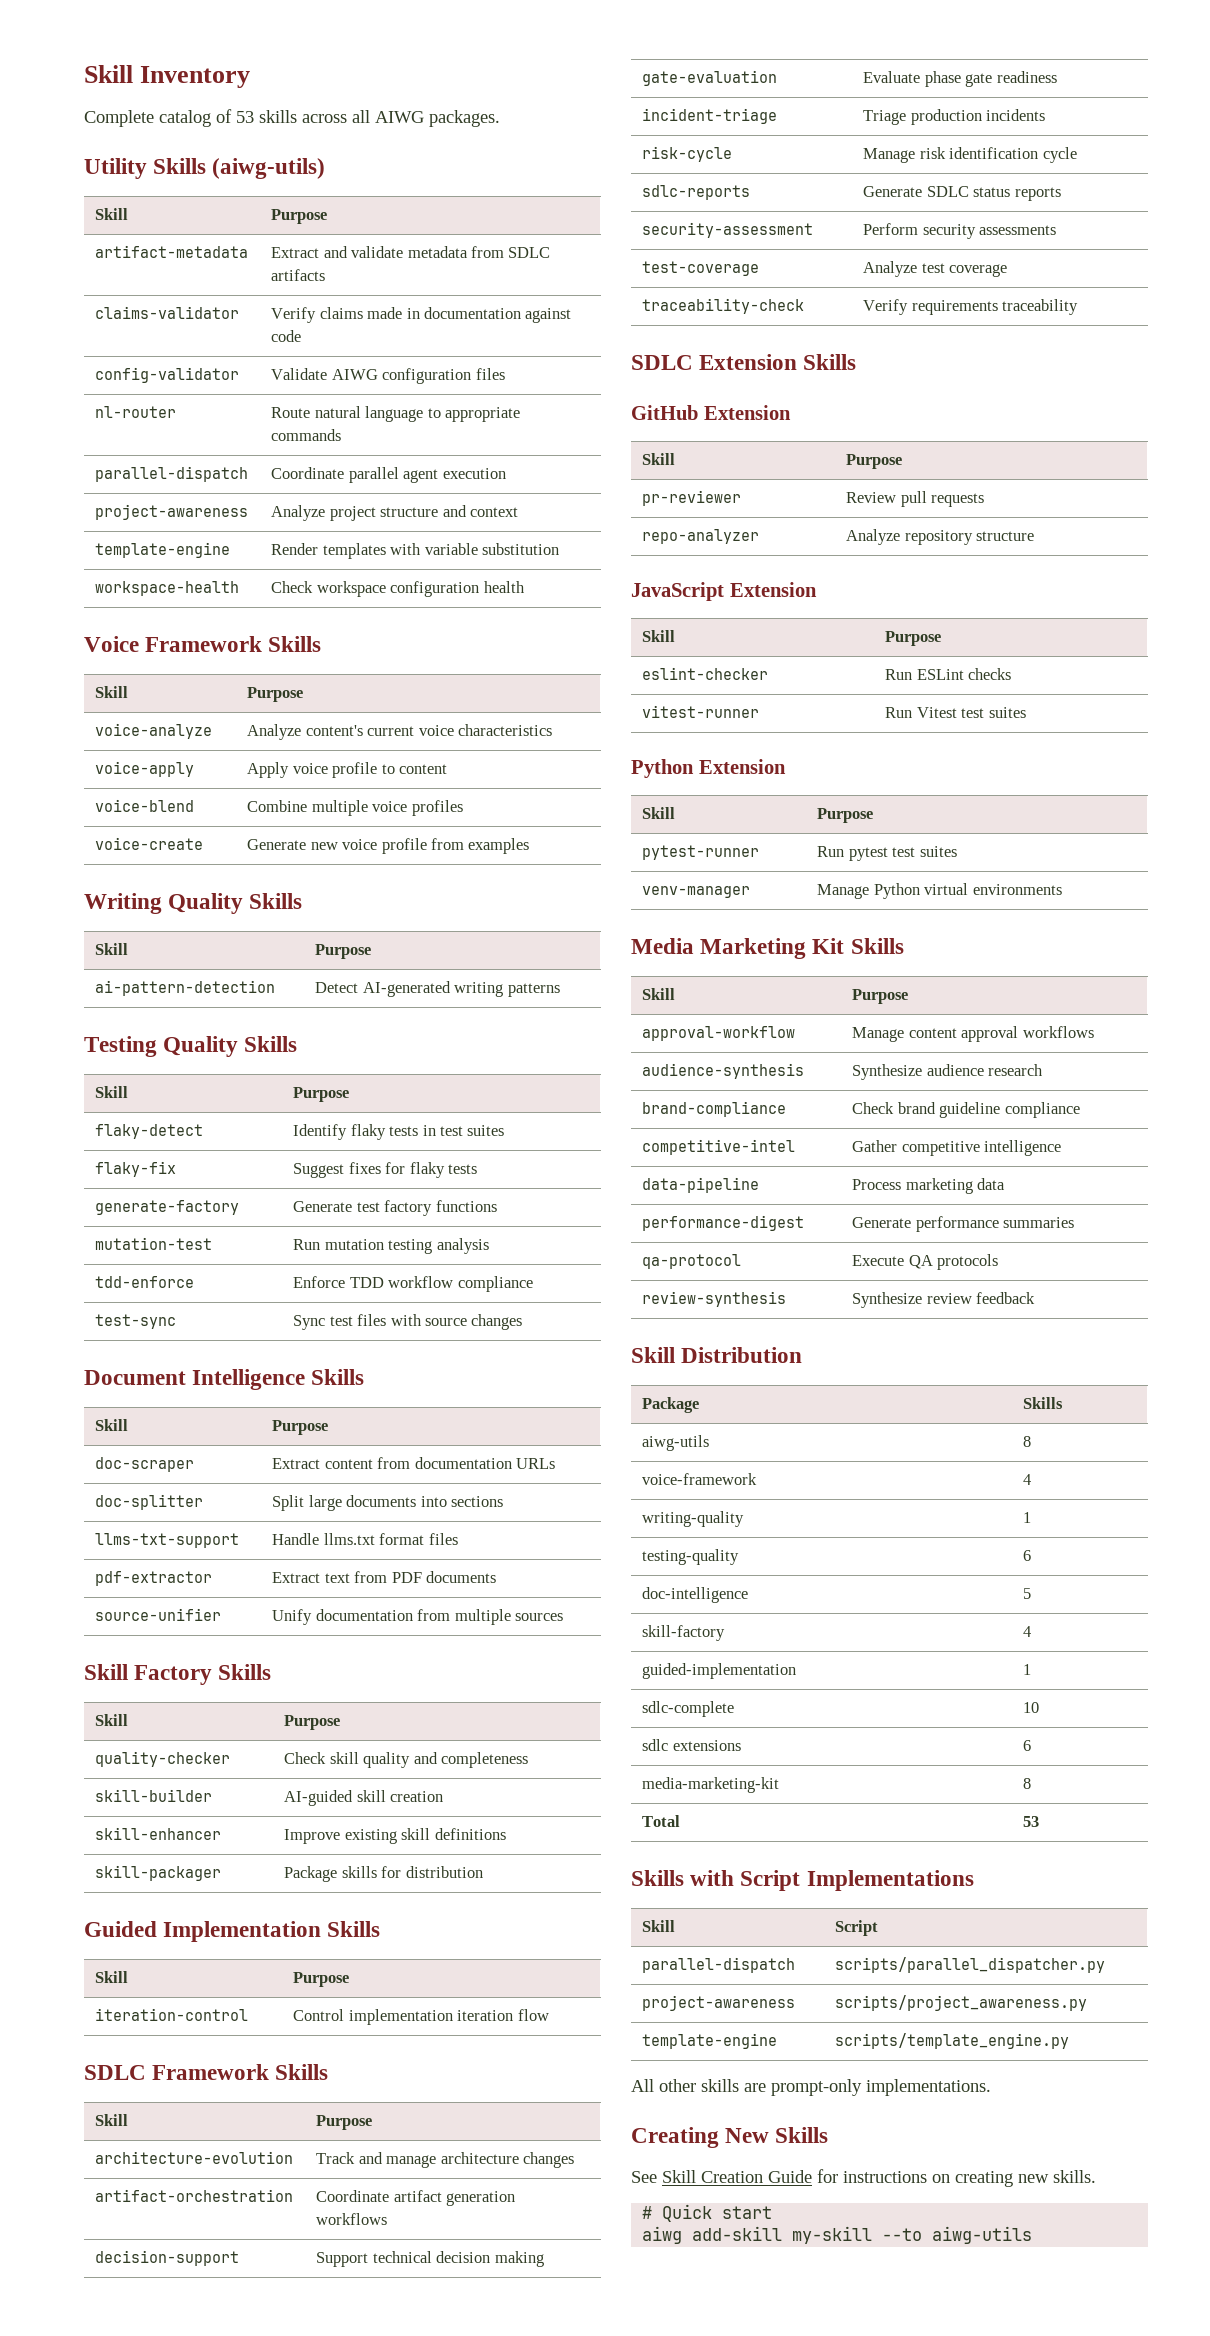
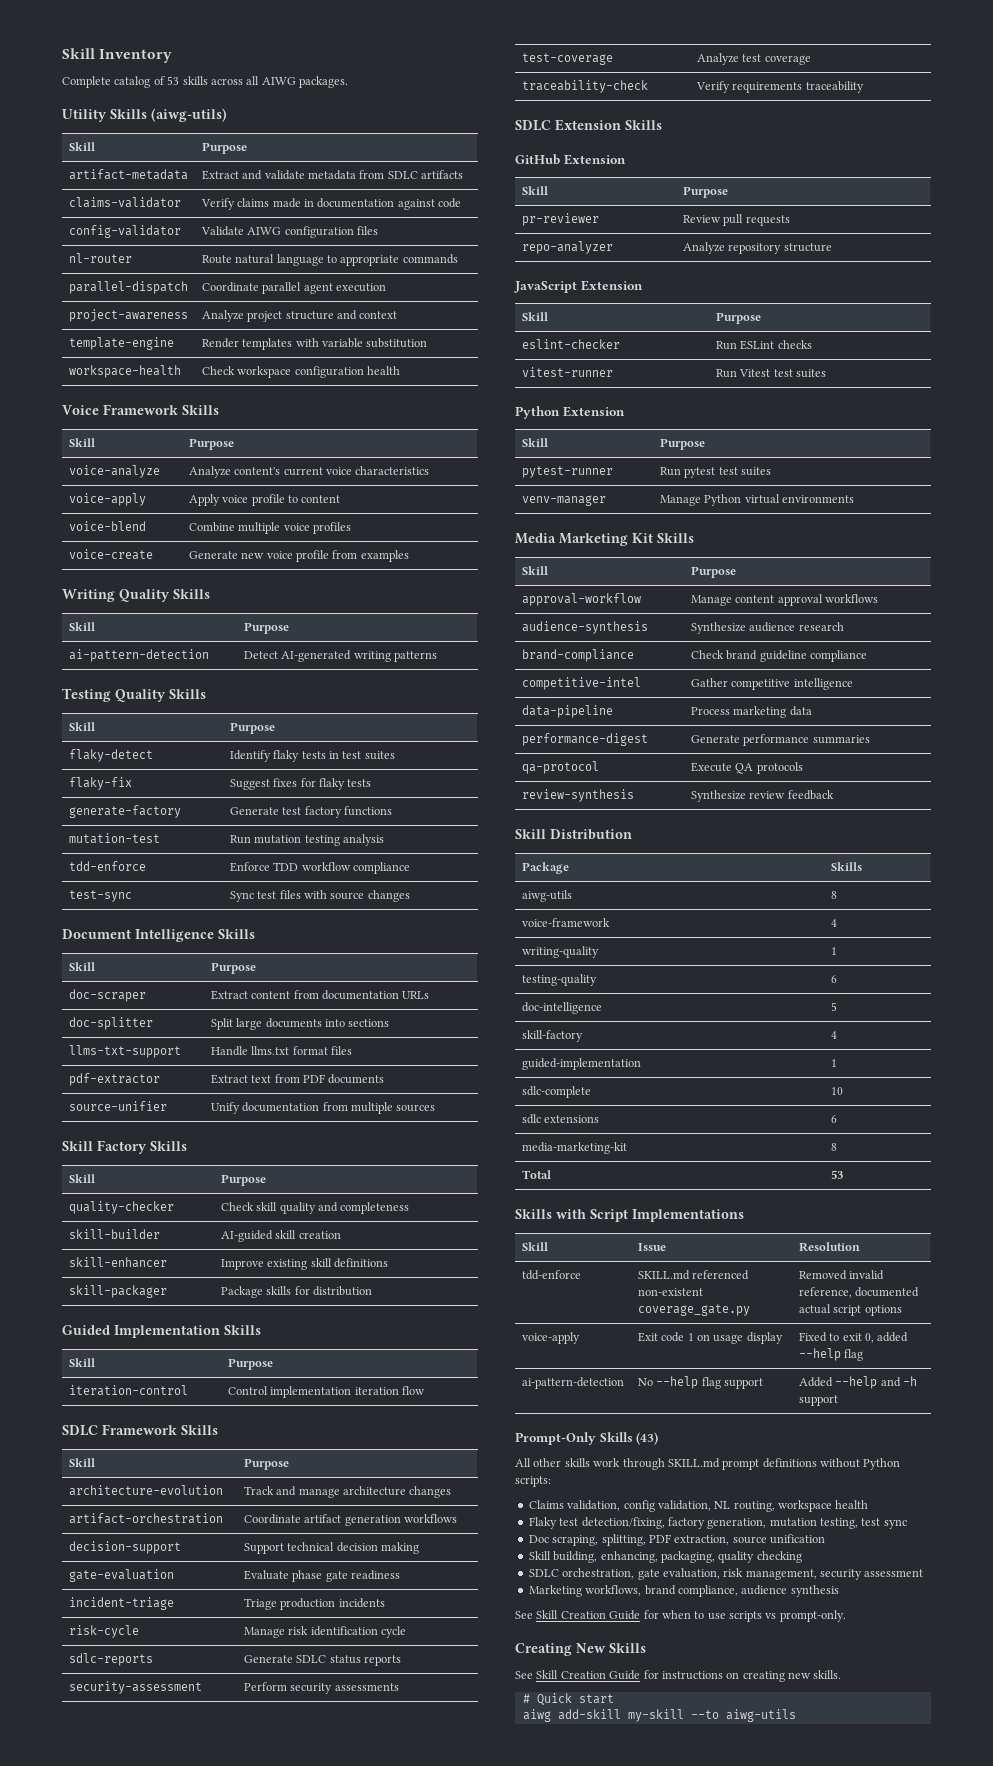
[835,1920,879,1936] [642,1957,796,1973] [835,1957,1106,1973] [642,1995,796,2011] [835,1995,1088,2011] [642,2033,778,2049] [835,2033,1070,2049] [631,2079,991,2096] Script // parallel-dispatch | scripts/parallel_dispatcher.py // project-awareness | scripts/project_awareness.py // template-engine | scripts/template_engine.py // All other skills are prompt-only implementations. -> [637,1243,666,1251] [798,1242,860,1252] [521,1270,581,1280] [637,1270,750,1280] [637,1288,703,1296] [637,1304,750,1316] [798,1270,885,1280] [798,1287,920,1298] [798,1304,902,1316] [521,1332,580,1344] [637,1332,783,1344] [798,1332,909,1343] [798,1348,864,1361] [521,1377,624,1389] [637,1376,764,1389] [798,1376,918,1389] [798,1395,838,1406] [515,1432,659,1445] [515,1458,901,1470] [515,1476,551,1487] [528,1500,869,1512] [528,1517,907,1529] [528,1534,825,1546] [528,1551,802,1563] [528,1568,924,1580] [528,1585,839,1597] [515,1610,846,1622] Issue | Resolution // tdd-enforce | SKILL.md referenced non-existent coverage_gate.py | Removed invalid reference, documented actual script options // voice-apply | Exit code 1 on usage display | Fixed to exit 0, added --help flag // ai-pattern-detection | No --help flag support | Added --help and -h support // Prompt-Only Skills (43) // All other skills work through SKILL.md prompt definitions without Python scripts: // Claims validation, config validation, NL routing, workspace health // Flaky test detection/fixing, factory generation, mutation testing, test sync // Doc scraping, splitting, PDF extraction, source unification // Skill building, enhancing, packaging, quality checking // SDLC orchestration, gate evaluation, risk management, security assessment // Marketing workflows, brand compliance, audience synthesis // See Skill Creation Guide for when to use scripts vs prompt-only.

